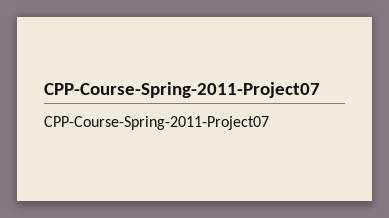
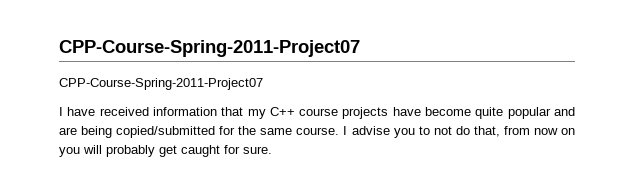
(269, 123) none -> [59,107,576,119] [59,126,575,138] [59,145,272,157] // I have received information that my C++ course projects have become quite popular and are being copied/submitted for the same course. I advise you to not do that, from now on you will probably get caught for sure.

